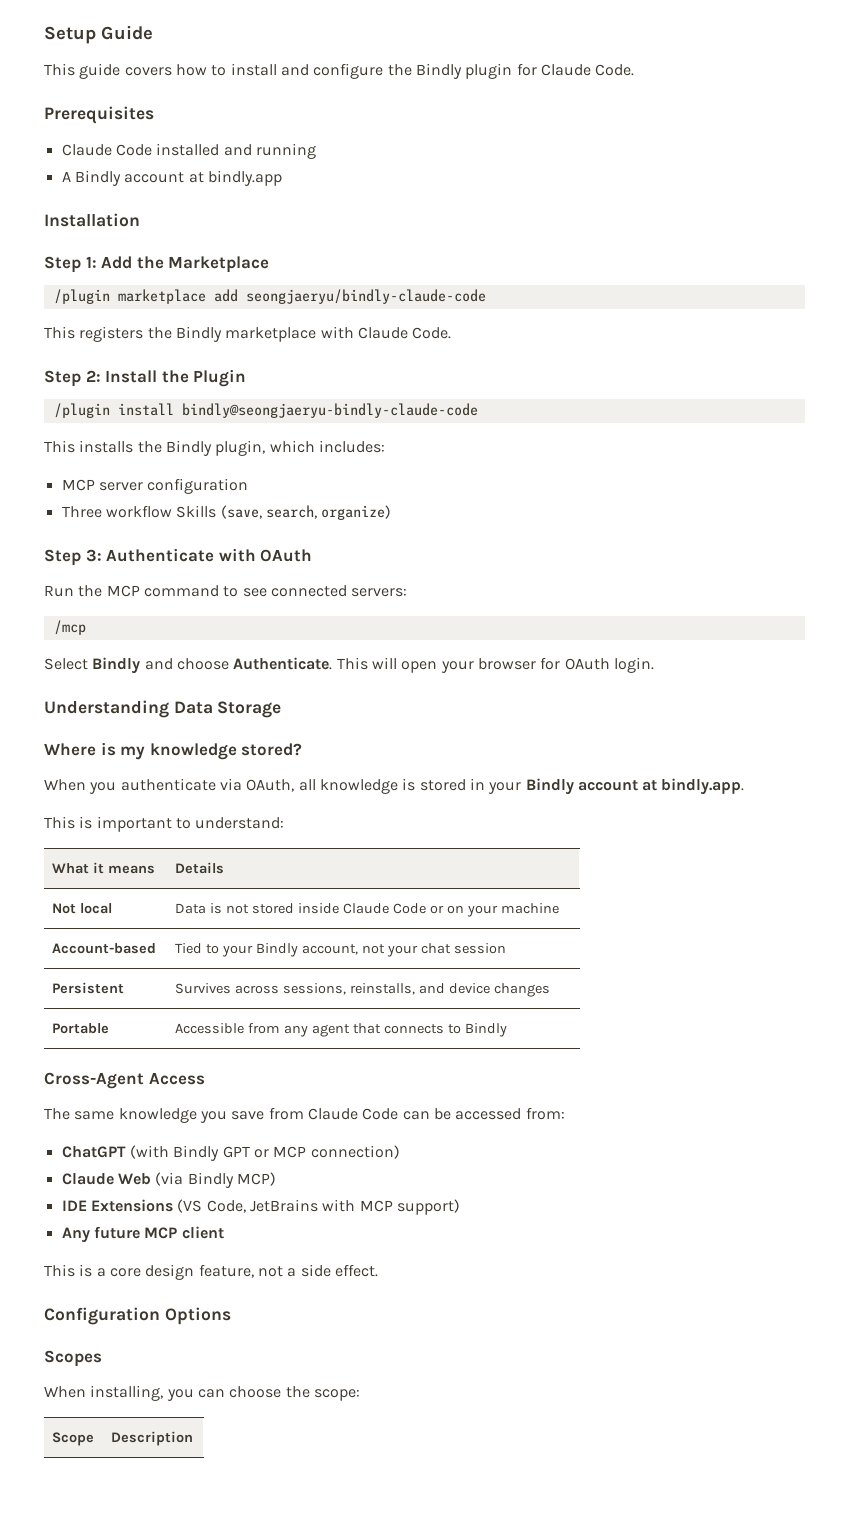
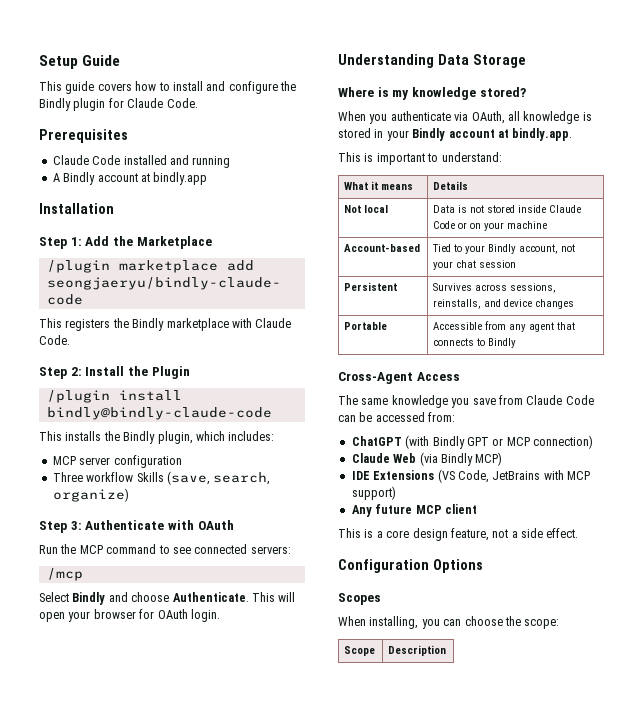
[181,403,478,418] bindly@seongjaeryu-bindly-claude-code -> [46,407,272,420] bindly@bindly-claude-code

